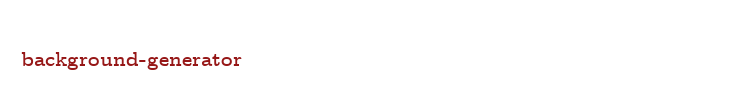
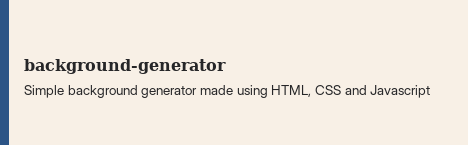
(242, 61) none -> [24,85,431,98] // Simple background generator made using HTML, CSS and Javascript

